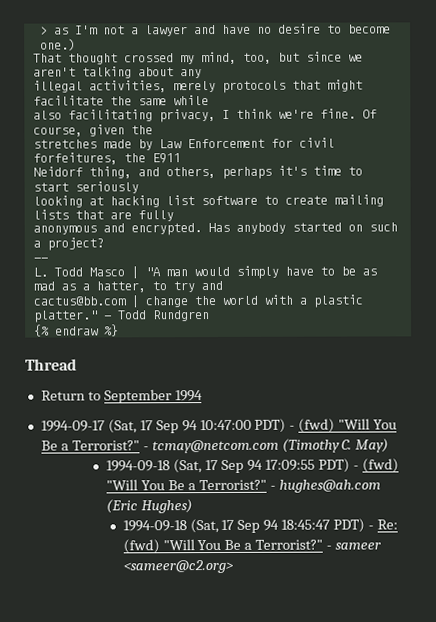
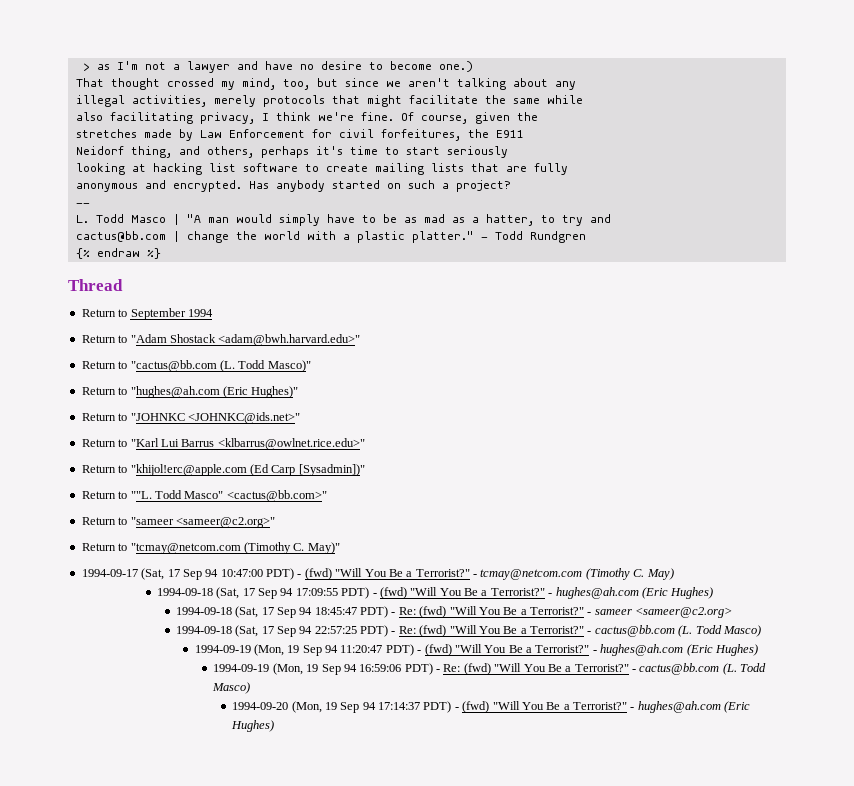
(203, 396) none -> [81,334,361,346] [81,360,311,372] [81,386,299,398] [81,412,300,424] [81,438,365,450] [81,464,365,476] [81,490,327,502] [81,517,275,528] [81,542,340,554] // Return to "Adam Shostack <adam@bwh.harvard.edu>" // Return to "cactus@bb.com (L. Todd Masco)" // Return to "hughes@ah.com (Eric Hughes)" // Return to "JOHNKC <JOHNKC@ids.net>" // Return to "Karl Lui Barrus <klbarrus@owlnet.rice.edu>" // Return to "khijol!erc@apple.com (Ed Carp [Sysadmin])" // Return to ""L. Todd Masco" <cactus@bb.com>" // Return to "sameer <sameer@c2.org>" // Return to "tcmay@netcom.com (Timothy C. May)"
(233, 566) none -> [175,625,761,637] [194,644,758,656] [213,663,767,675] [212,682,251,694] [232,701,751,713] [231,720,275,732] // 1994-09-18 (Sat, 17 Sep 94 22:57:25 PDT) - Re: (fwd) "Will You Be a Terrorist?" - cactus@bb.com (L. Todd Masco) // 1994-09-19 (Mon, 19 Sep 94 11:20:47 PDT) - (fwd) "Will You Be a Terrorist?" - hughes@ah.com (Eric Hughes) // 1994-09-19 (Mon, 19 Sep 94 16:59:06 PDT) - Re: (fwd) "Will You Be a Terrorist?" - cactus@bb.com (L. Todd Masco) // 1994-09-20 (Mon, 19 Sep 94 17:14:37 PDT) - (fwd) "Will You Be a Terrorist?" - hughes@ah.com (Eric Hughes)

